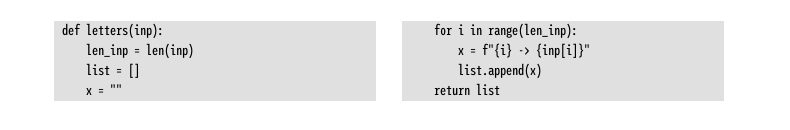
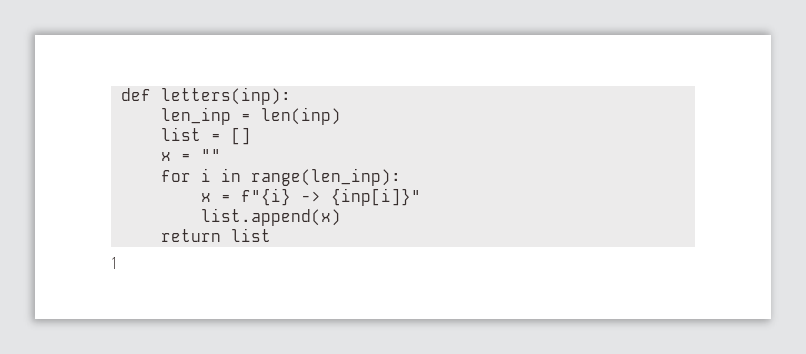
(501, 89) none -> [111,257,117,269] // 1

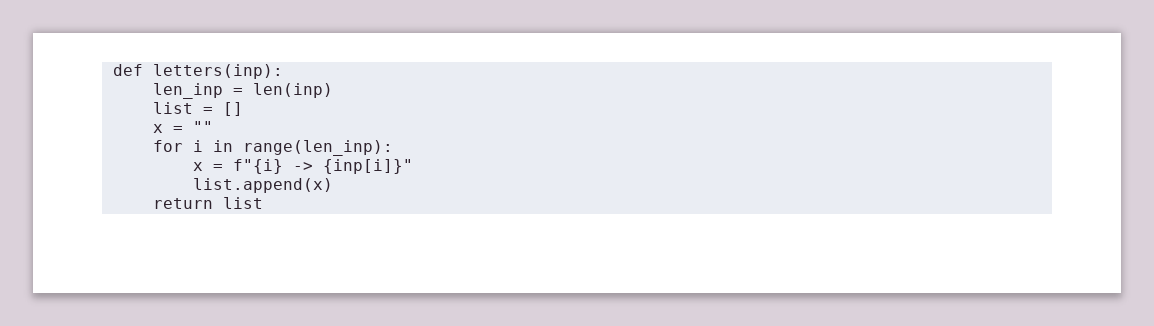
[111,257,117,269] // 1 -> (263, 203) none

